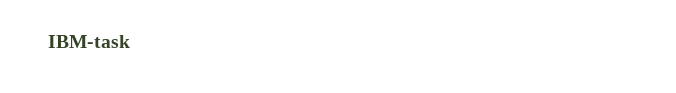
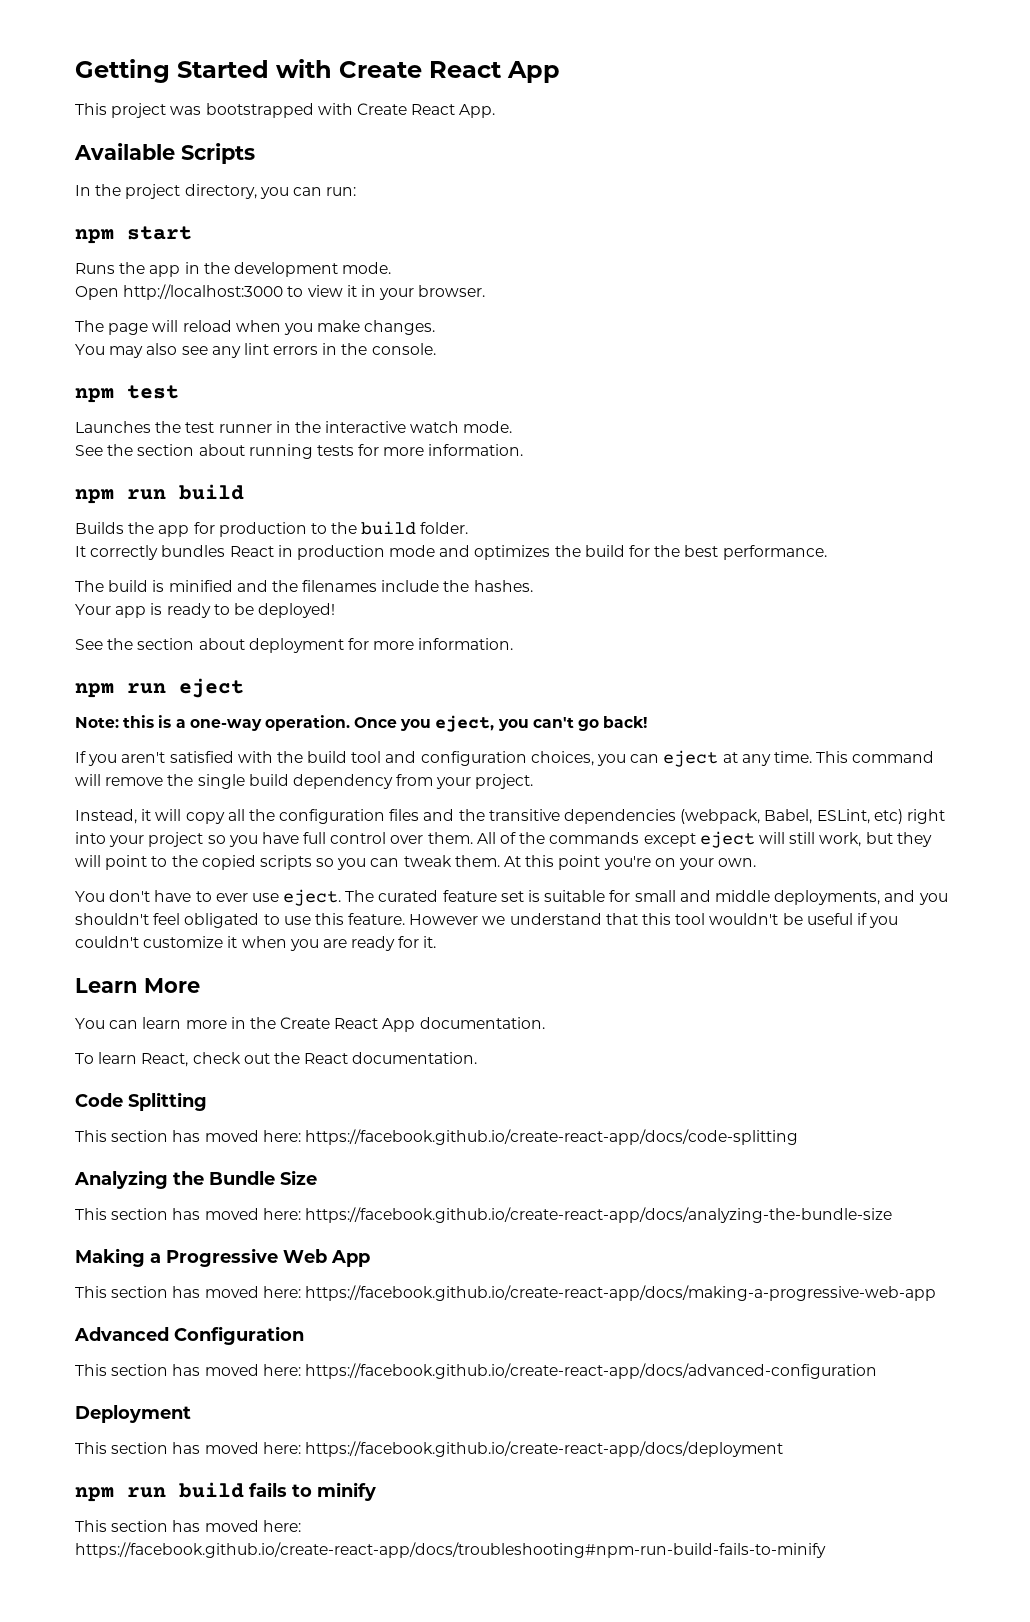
[48,35,130,48] IBM-task -> [75,59,560,83] [75,103,496,118] [74,143,255,164] [75,184,357,199] [75,226,192,244] [75,262,392,277] [75,284,486,300] [75,320,436,335] [75,343,436,358] [75,385,179,403] [75,421,513,433] [75,444,524,459] [75,484,244,504] [75,521,469,537] [75,545,827,560] [75,580,533,592] [75,603,336,618] [75,638,514,653] [75,678,244,698] [75,715,648,732] [75,750,935,767] [75,774,534,789] [75,809,945,824] [75,831,932,848] [75,855,757,870] [75,889,948,906] [75,913,899,928] [75,936,437,951] [75,978,200,993] [75,1017,545,1032] [75,1052,478,1067] [75,1092,207,1111] [75,1129,798,1145] [74,1170,317,1189] [75,1207,892,1223] [75,1248,370,1267] [75,1285,936,1301] [74,1326,304,1345] [75,1363,877,1379] [75,1405,191,1423] [75,1441,783,1457] [75,1482,376,1502] [75,1520,301,1532] [75,1542,826,1558] Getting Started with Create React App // This project was bootstrapped with Create React App. // Available Scripts // In the project directory, you can run: // npm start // Runs the app in the development mode. // Open http://localhost:3000 to view it in your browser. // The page will reload when you make changes. // You may also see any lint errors in the console. // npm test // Launches the test runner in the interactive watch mode. // See the section about running tests for more information. // npm run build // Builds the app for production to the build folder. // It correctly bundles React in production mode and optimizes the build for the best performance. // The build is minified and the filenames include the hashes. // Your app is ready to be deployed! // See the section about deployment for more information. // npm run eject // Note: this is a one-way operation. Once you eject, you can't go back! // If you aren't satisfied with the build tool and configuration choices, you can eject at any time. This command will remove the single build dependency from your project. // Instead, it will copy all the configuration files and the transitive dependencies (webpack, Babel, ESLint, etc) right into your project so you have full control over them. All of the commands except eject will still work, but they will point to the copied scripts so you can tweak them. At this point you're on your own. // You don't have to ever use eject. The curated feature set is suitable for small and middle deployments, and you shouldn't feel obligated to use this feature. However we understand that this tool wouldn't be useful if you couldn't customize it when you are ready for it. // Learn More // You can learn more in the Create React App documentation. // To learn React, check out the React documentation. // Code Splitting // This section has moved here: https://facebook.github.io/create-react-app/docs/code-splitting // Analyzing the Bundle Size // This section has moved here: https://facebook.github.io/create-react-app/docs/analyzing-the-bundle-size // Making a Progressive Web App // This section has moved here: https://facebook.github.io/create-react-app/docs/making-a-progressive-web-app // Advanced Configuration // This section has moved here: https://facebook.github.io/create-react-app/docs/advanced-configuration // Deployment // This section has moved here: https://facebook.github.io/create-react-app/docs/deployment // npm run build fails to minify // This section has moved here: https://facebook.github.io/create-react-app/docs/troubleshooting#npm-run-build-fails-to-minify

